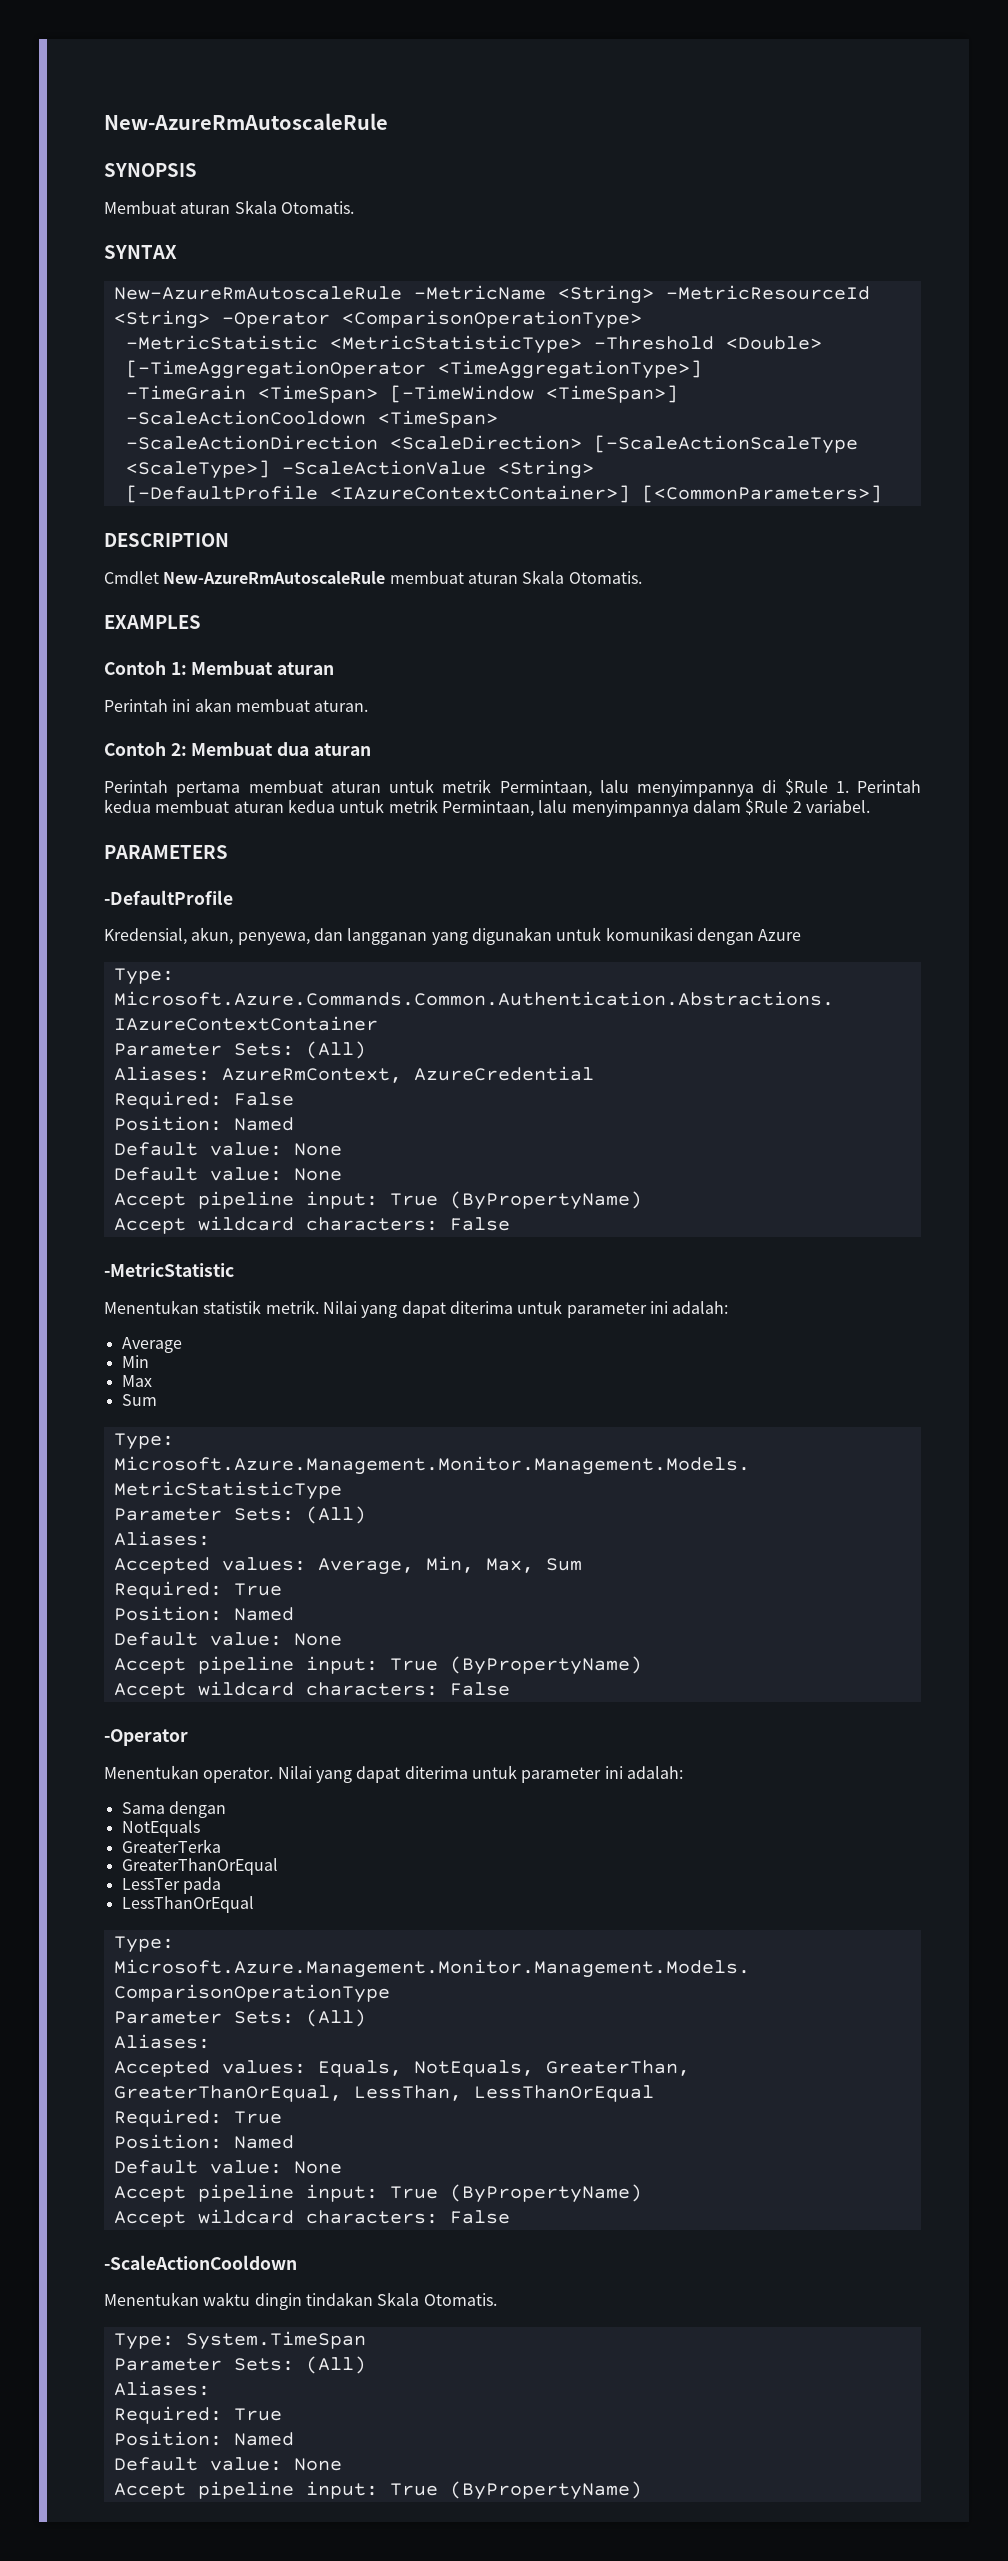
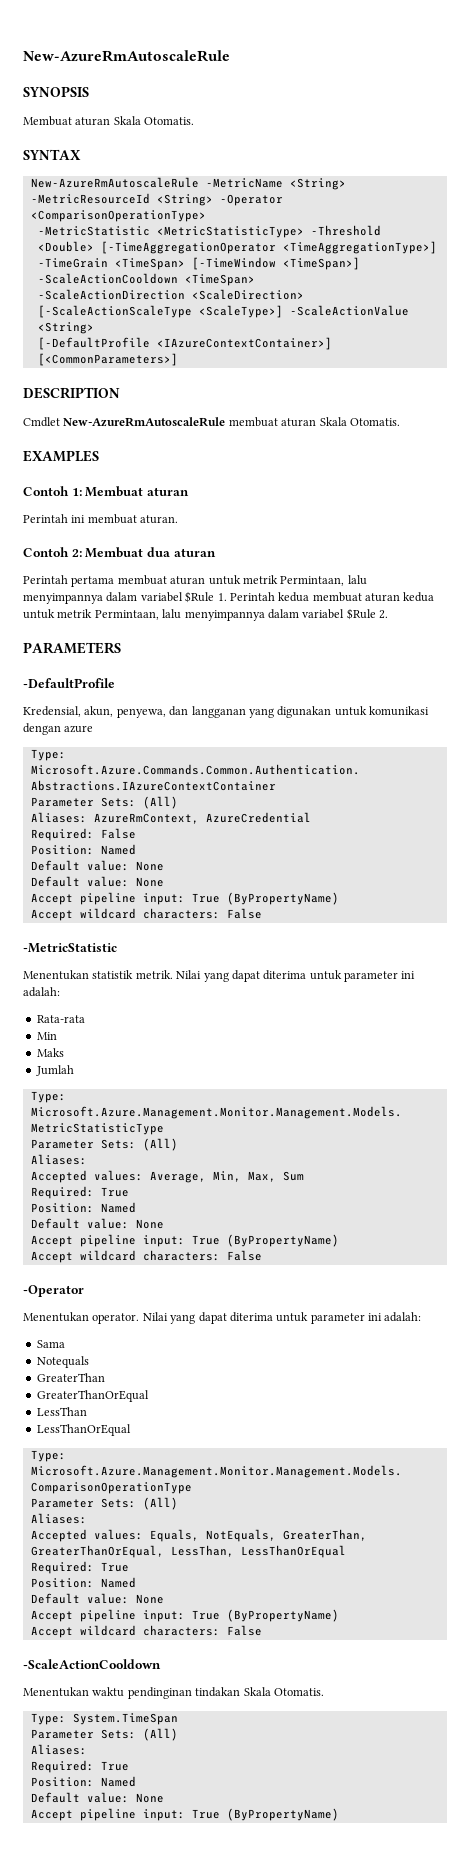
[194,698,232,712] akan -> (86, 519) none
[762,780,777,793] di -> [106,592,183,602] dalam variabel
[745,799,870,815] $Rule 2 variabel. -> [302,608,388,620] variabel $Rule 2.
[758,929,802,941] Azure -> [64,725,94,733] azure
[121,1337,182,1353] Average -> [36,1015,85,1023] Rata-rata
[121,1375,152,1387] [121,1394,157,1406] Max // Sum -> [36,1048,64,1057] [35,1065,74,1076] Maks // Jumlah
[168,1801,226,1818] [121,1820,200,1837] [121,1839,221,1853] dengan // NotEquals // GreaterTerka -> [36,1356,89,1368] [36,1373,105,1382] // Notequals // GreaterThan
[121,1877,221,1894] LessTer pada -> [36,1407,87,1416] LessThan
[254,2293,302,2310] dingin -> [127,1687,192,1699] pendinginan

